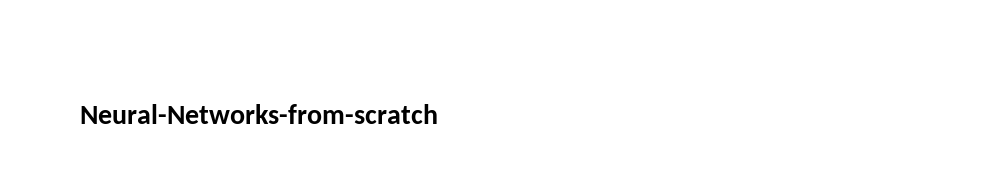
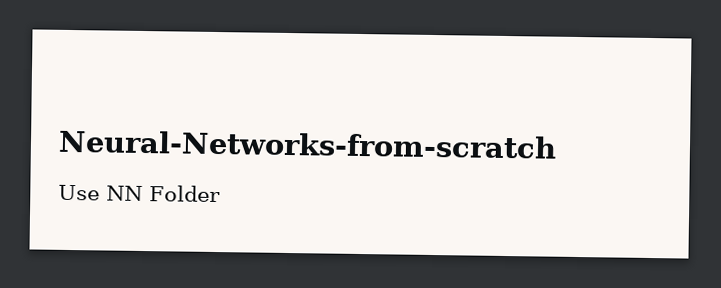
(438, 114) none -> [58,184,221,203] // Use NN Folder

